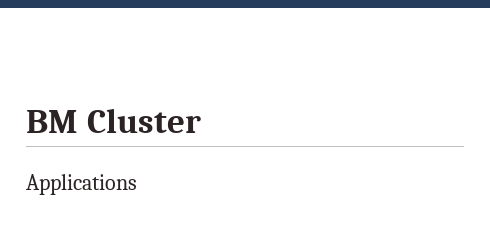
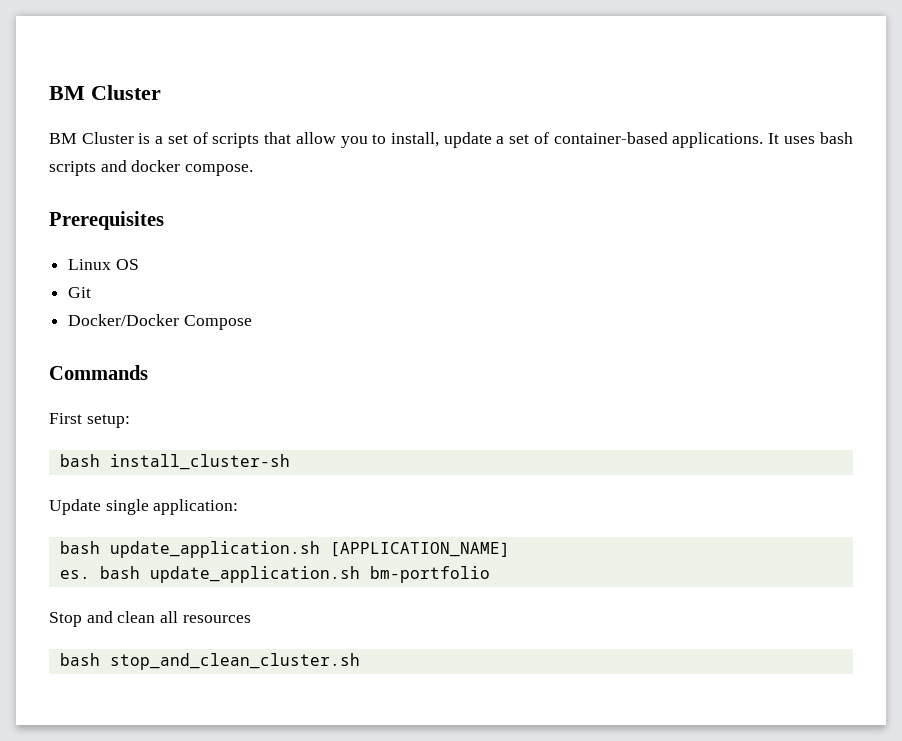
[26,174,137,195] Applications -> [49,132,853,148] [49,160,254,176] [49,211,164,230] [68,259,139,270] [68,287,92,298] [68,314,252,330] [49,365,148,380] [49,413,130,428] [59,454,290,470] [49,499,239,515] [59,541,510,558] [59,566,490,583] [49,611,251,627] [59,653,360,670] BM Cluster is a set of scripts that allow you to install, update a set of container-based applications. It uses bash scripts and docker compose. // Prerequisites // Linux OS // Git // Docker/Docker Compose // Commands // First setup: // bash install_cluster-sh // Update single application: // bash update_application.sh [APPLICATION_NAME] // es. bash update_application.sh bm-portfolio // Stop and clean all resources // bash stop_and_clean_cluster.sh

